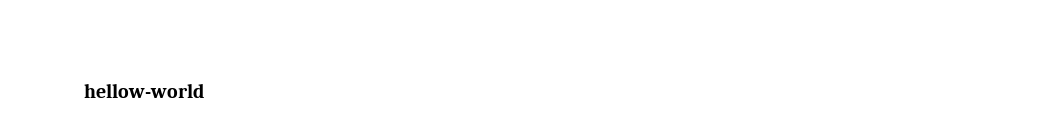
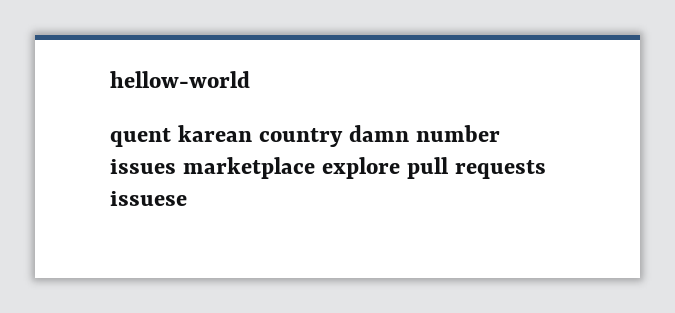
(204, 90) none -> [110,125,501,147] [110,157,547,179] [110,191,187,206] // quent karean country damn number issues marketplace explore pull requests issuese

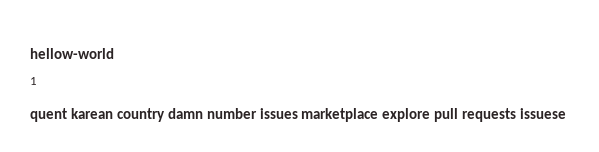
(250, 79) none -> [30,77,37,85] // 1

